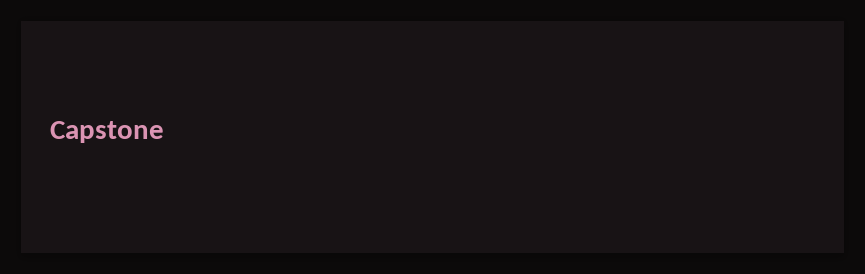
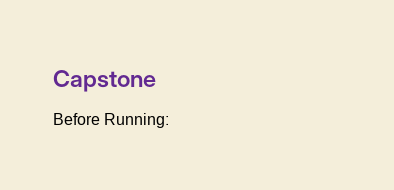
(164, 132) none -> [53,113,170,128] // Before Running:

